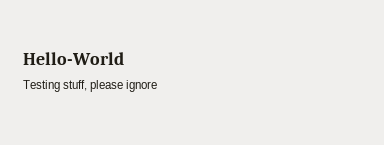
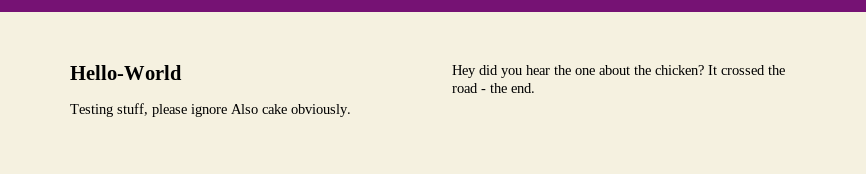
(158, 86) none -> [231,104,351,117] [452,65,785,78] [452,83,535,93] Also cake obviously. // Hey did you hear the one about the chicken? It crossed the road - the end.

